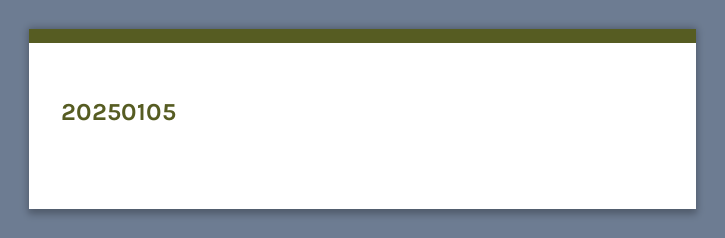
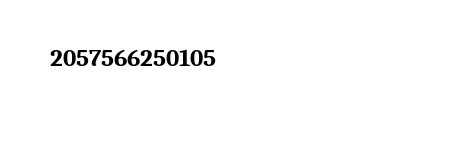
[61,103,176,121] 20250105 -> [50,49,216,66] 2057566250105

